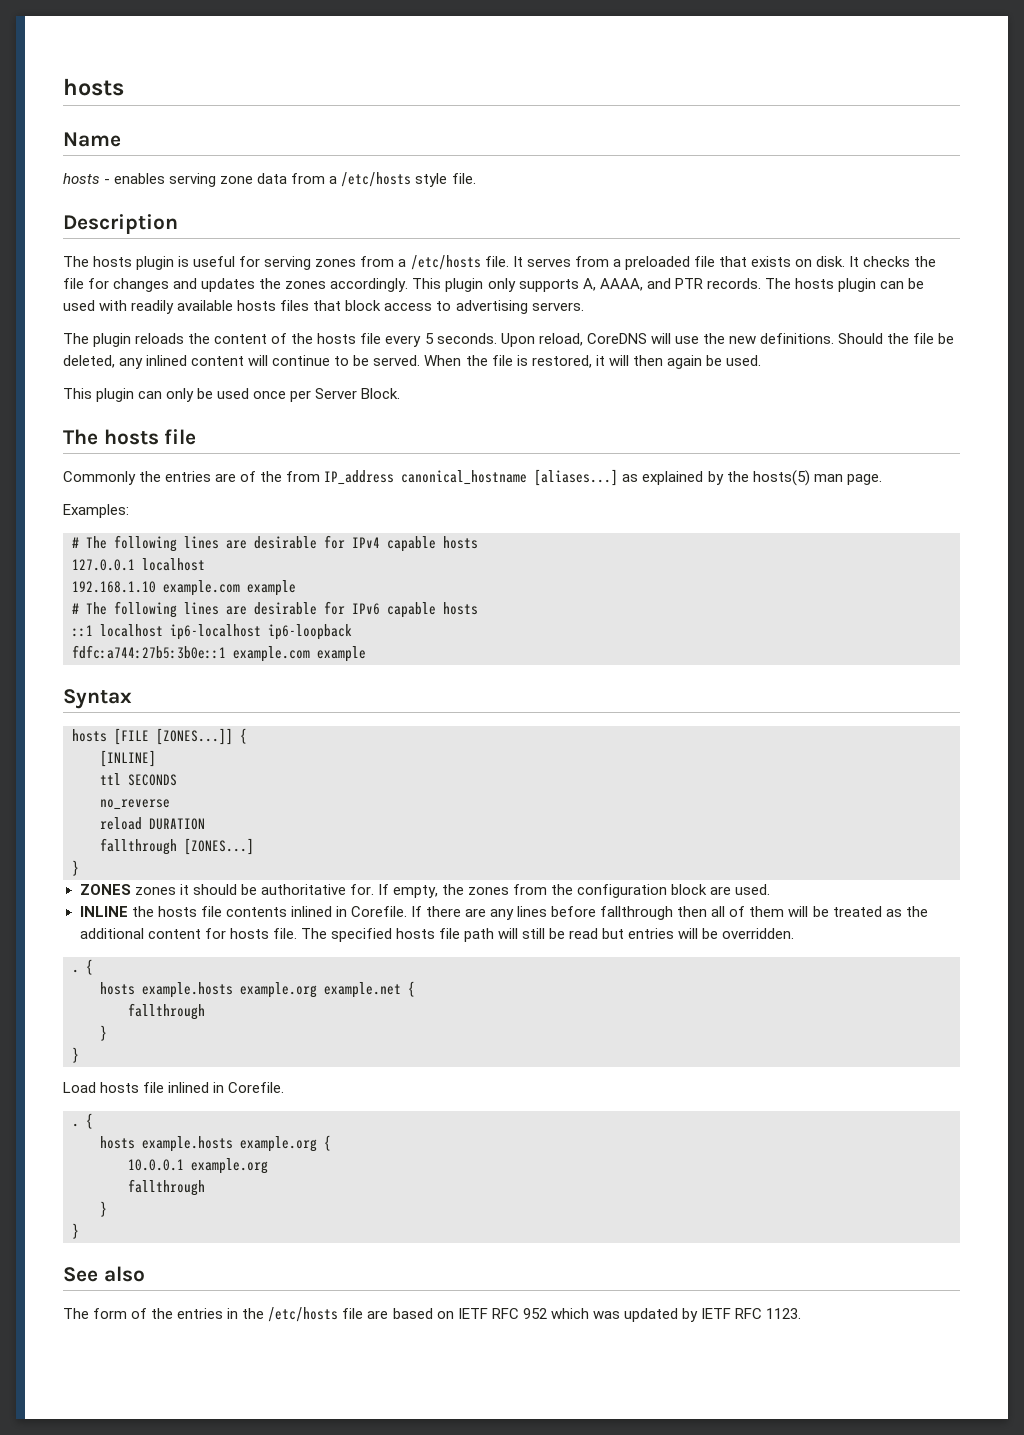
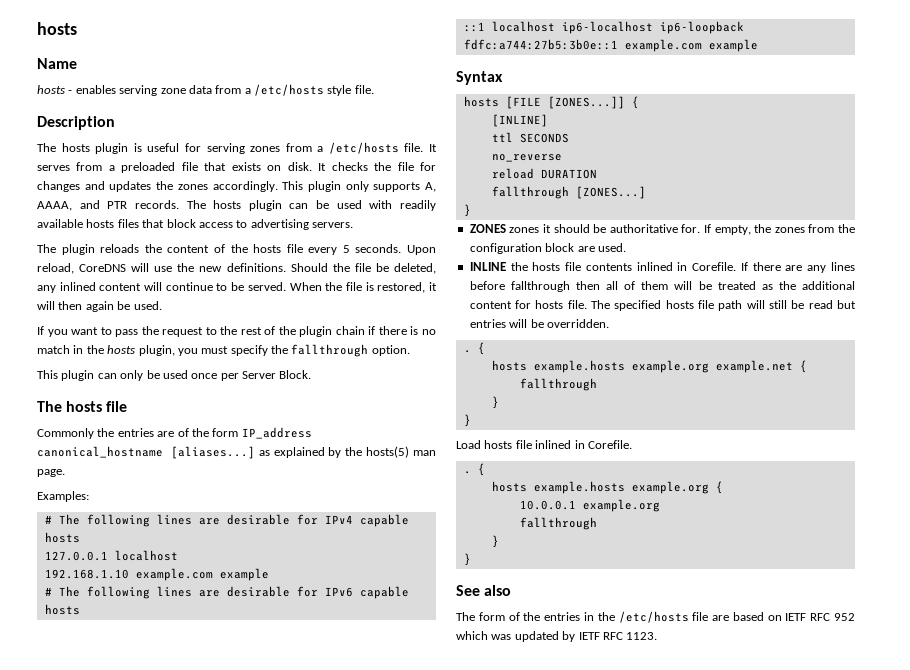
(761, 360) none -> [37,326,436,337] [37,344,410,357] // If you want to pass the request to the rest of the plugin chain if there is no match in the hosts plugin, you must specify the fallthrough option.
[286,471,321,482] from -> [212,428,239,437] form

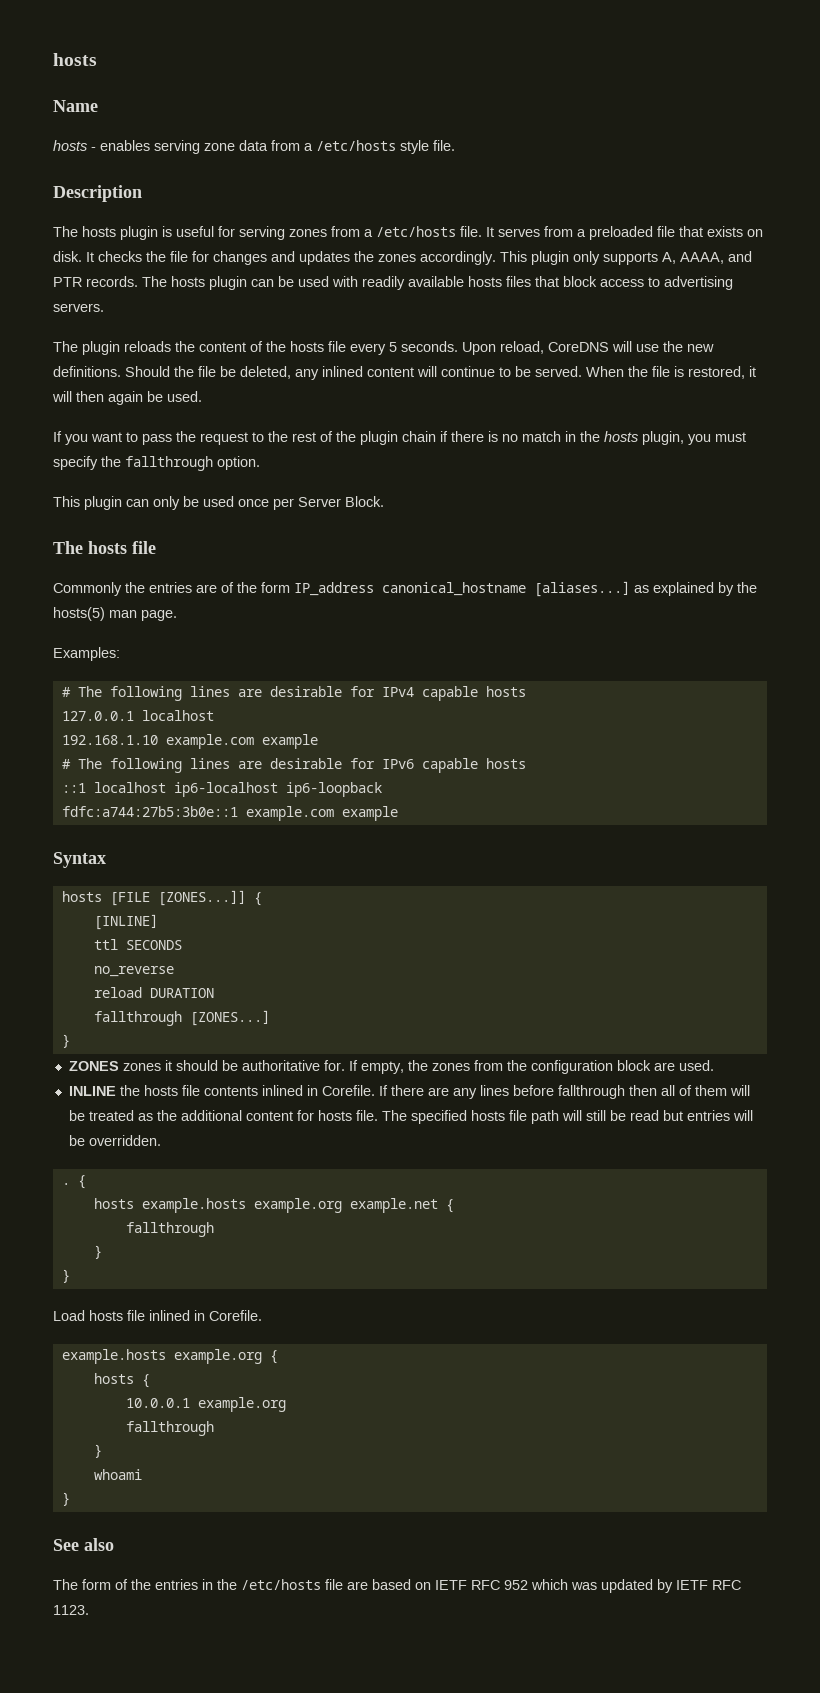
[463,463,485,476] [491,481,709,494] . { // hosts example.hosts example.org -> [61,1349,278,1364] [93,1373,134,1384] example.hosts example.org { // hosts
(499, 541) none -> [93,1469,142,1480] // whoami

